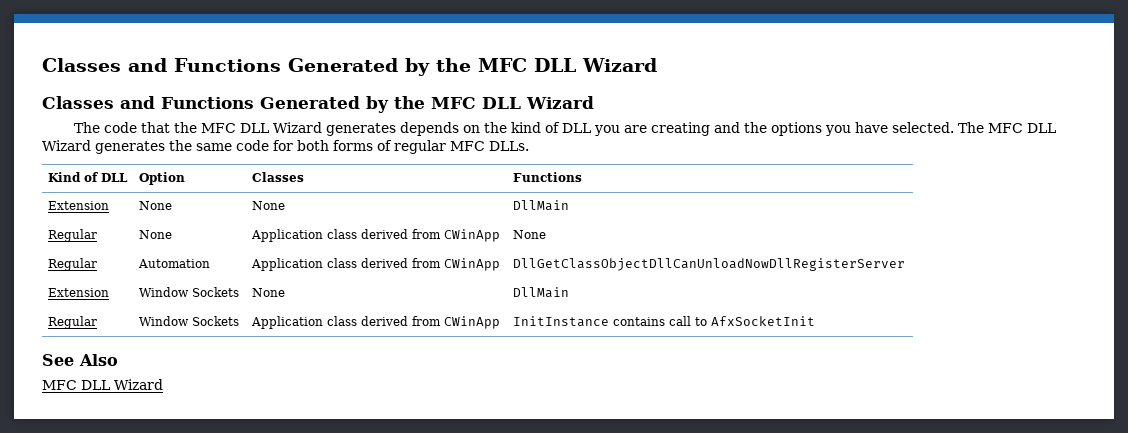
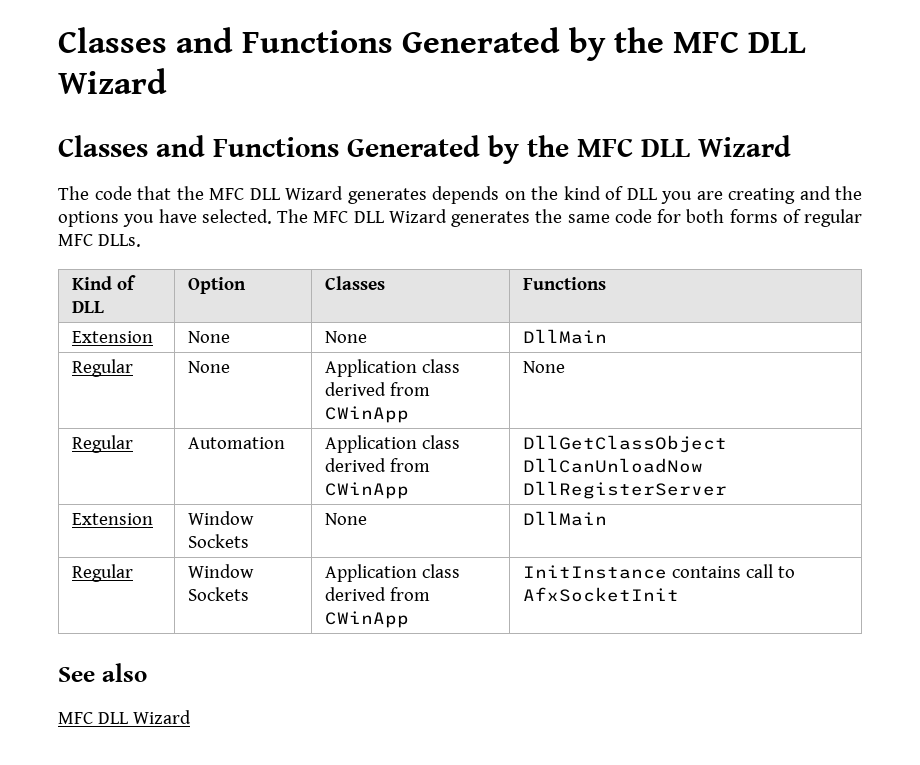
[512,258,905,271] DllGetClassObjectDllCanUnloadNowDllRegisterServer -> [523,435,728,453] [523,458,704,473] [523,481,728,499] DllGetClassObject DllCanUnloadNow DllRegisterServer
[79,354,118,366] Also -> [101,663,147,682] also

